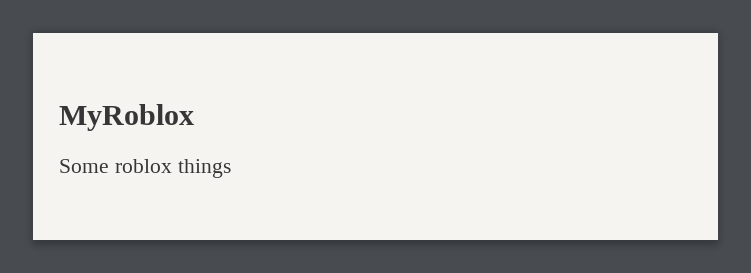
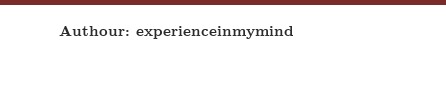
[59,104,194,131] [59,159,231,178] MyRoblox // Some roblox things -> [59,25,294,39] Authour: experienceinmymind

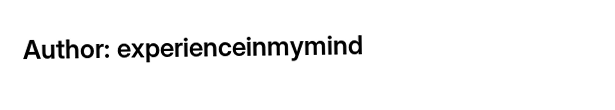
[59,25,130,36] Authour: -> [22,38,111,60] Author:

